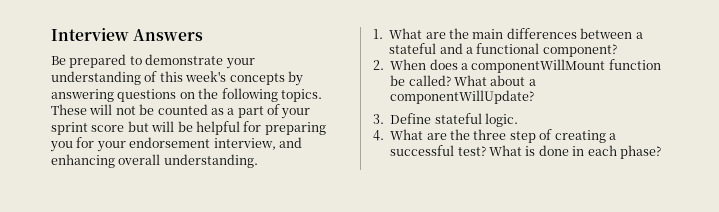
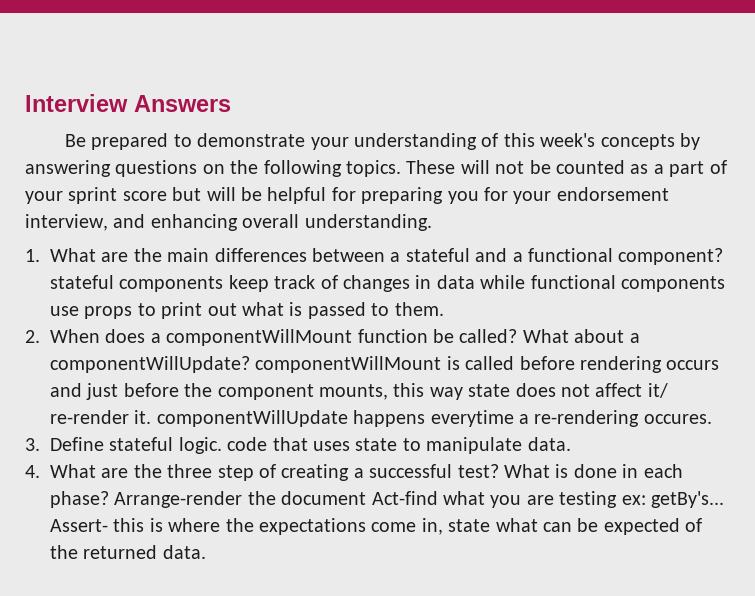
(617, 50) none -> [50,275,725,292] [50,302,444,319] stateful components keep track of changes in data while functional components use props to print out what is passed to them.
[373,113,518,127] // 3. Define stateful logic. -> [255,356,720,373] [50,383,668,400] [50,410,712,427] [25,437,571,454] componentWillMount is called before rendering occurs and just before the component mounts, this way state does not affect it/ re-render it. componentWillUpdate happens everytime a re-rendering occures. // 3. Define stateful logic. code that uses state to manipulate data.
(661, 152) none -> [114,491,724,508] [50,518,703,535] [50,545,206,559] Arrange-render the document Act-find what you are testing ex: getBy's... Assert- this is where the expectations come in, state what can be expected of the returned data.

